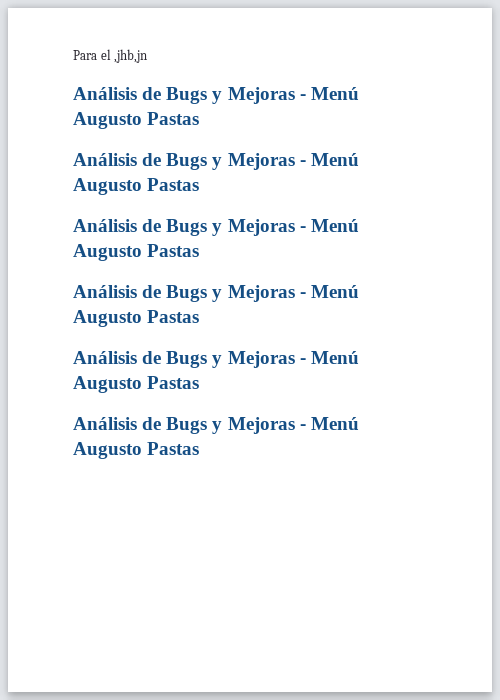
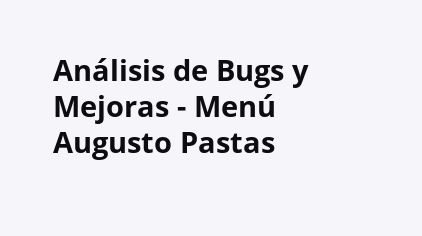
[73,49,148,63] [73,87,359,104] [73,112,200,129] [73,153,359,170] [73,178,200,195] [73,219,359,236] [73,244,200,261] [73,285,359,302] [73,310,200,327] [73,351,359,368] [73,376,200,393] [73,417,359,434] [73,442,200,459] Para el ,jhb,jn // Análisis de Bugs y Mejoras - Menú Augusto Pastas // Análisis de Bugs y Mejoras - Menú Augusto Pastas // Análisis de Bugs y Mejoras - Menú Augusto Pastas // Análisis de Bugs y Mejoras - Menú Augusto Pastas // Análisis de Bugs y Mejoras - Menú Augusto Pastas // Análisis de Bugs y Mejoras - Menú Augusto Pastas -> [53,58,309,88] [53,94,276,124] [53,132,275,160] Análisis de Bugs y Mejoras - Menú Augusto Pastas

